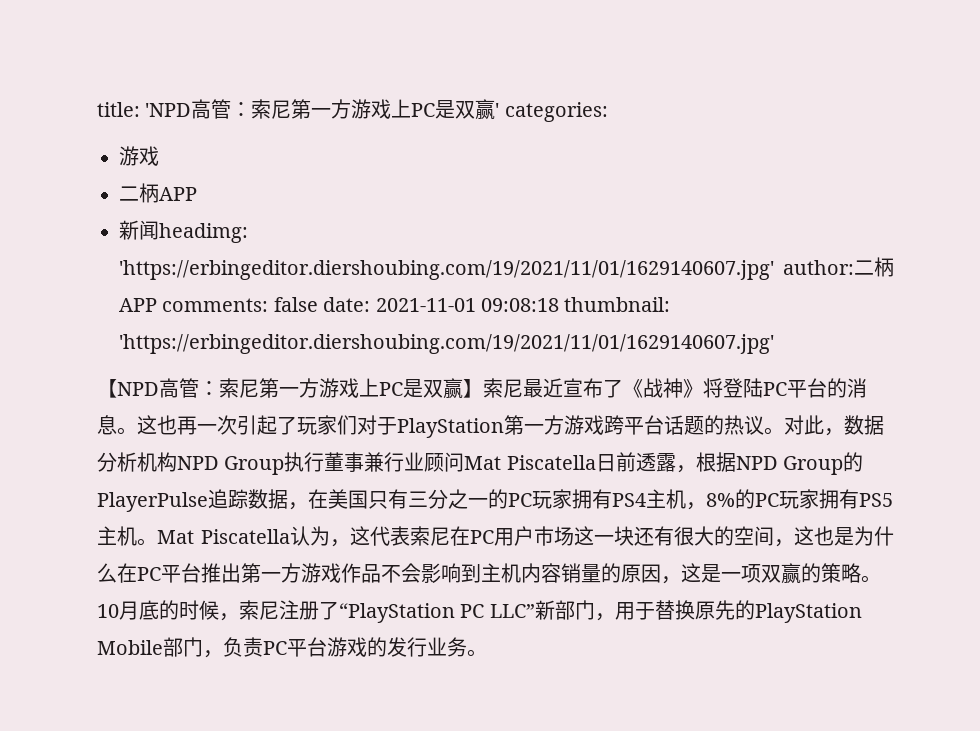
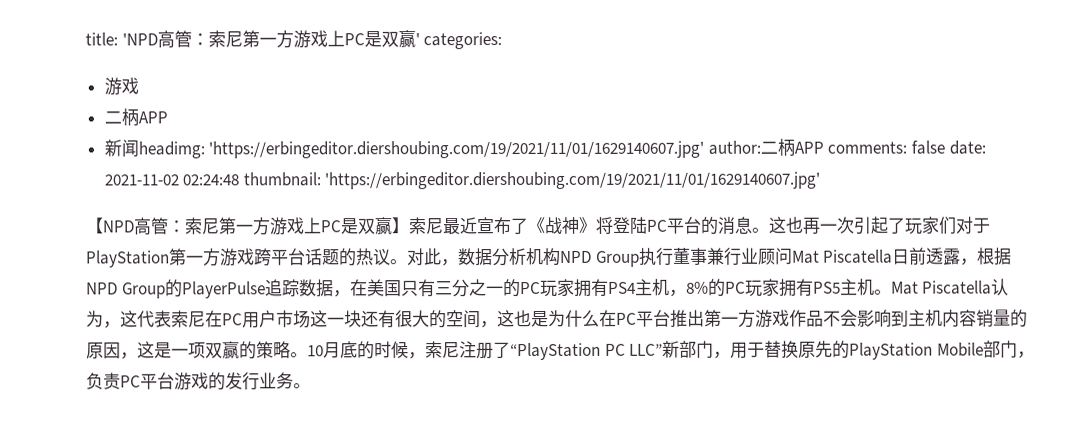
[375,298,559,312] 2021-11-01 09:08:18 -> [103,174,240,186] 2021-11-02 02:24:48

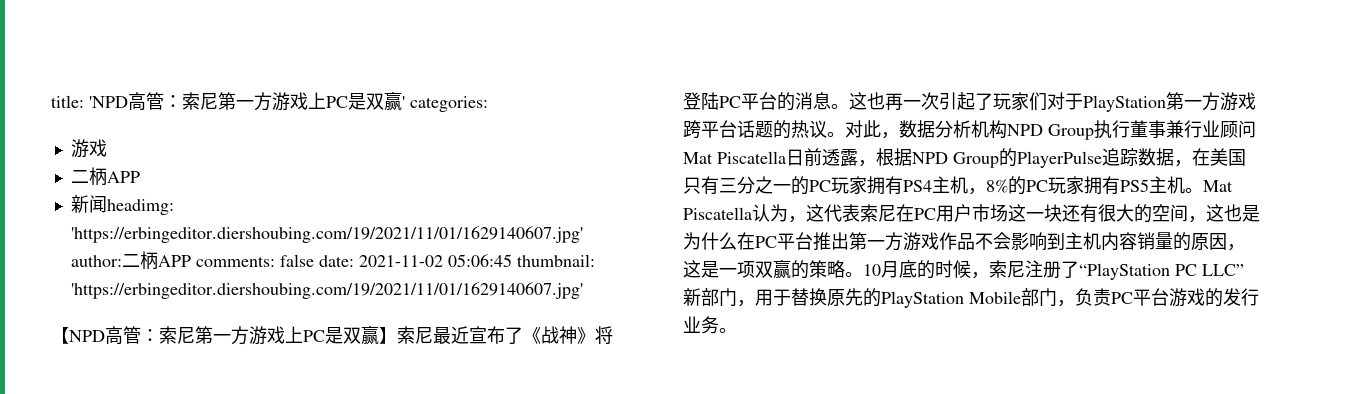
[182,174,240,186] 02:24:48 -> [447,254,512,267] 05:06:45

